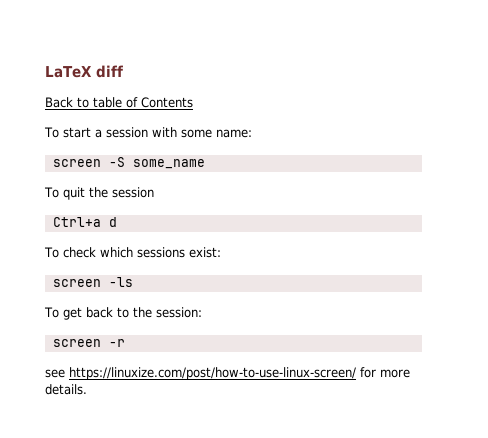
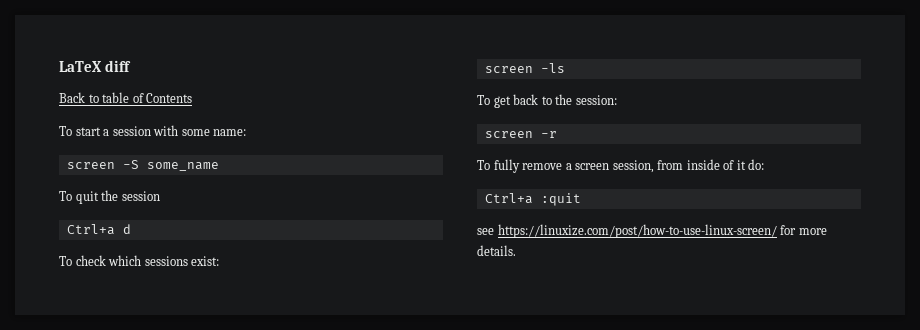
(125, 343) none -> [477,159,765,173] [484,193,581,206] // To fully remove a screen session, from inside of it do: // Ctrl+a :quit

